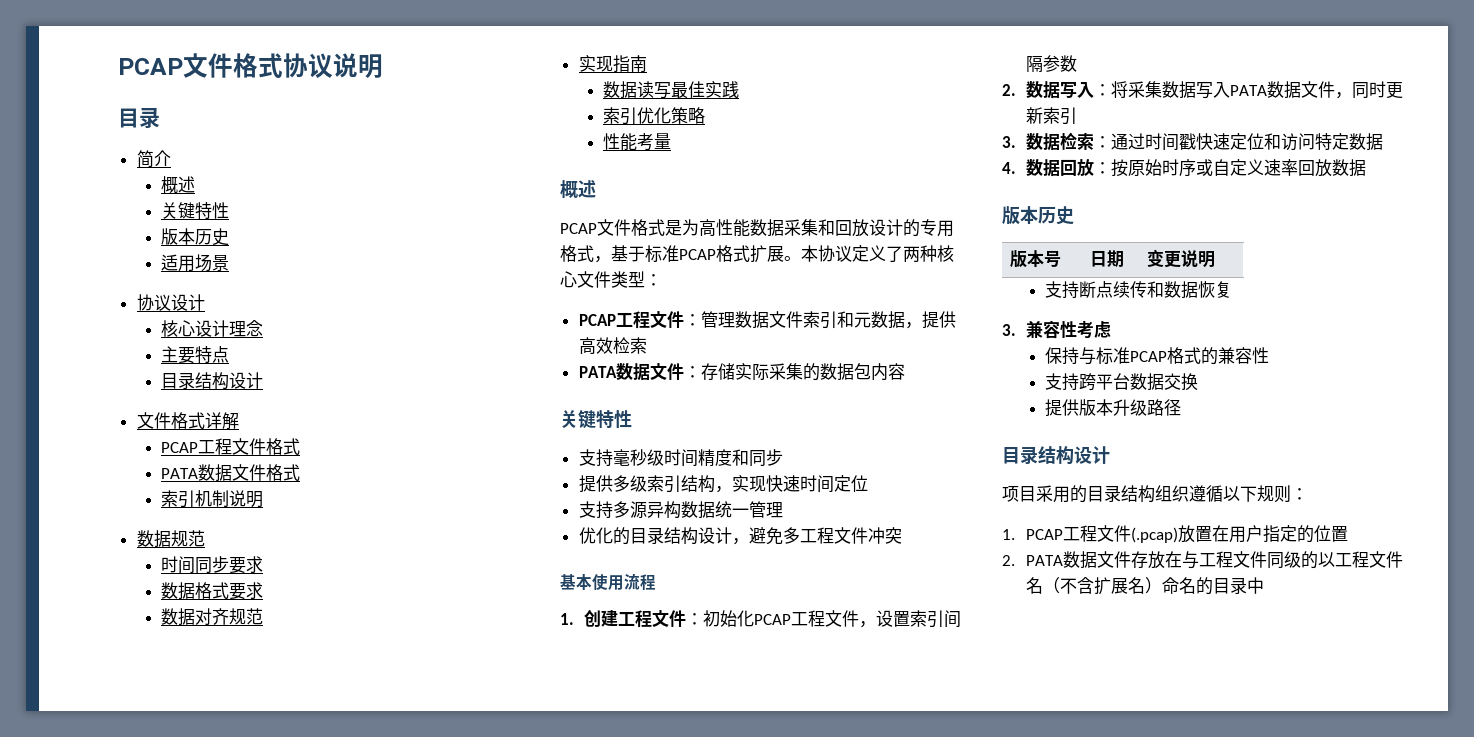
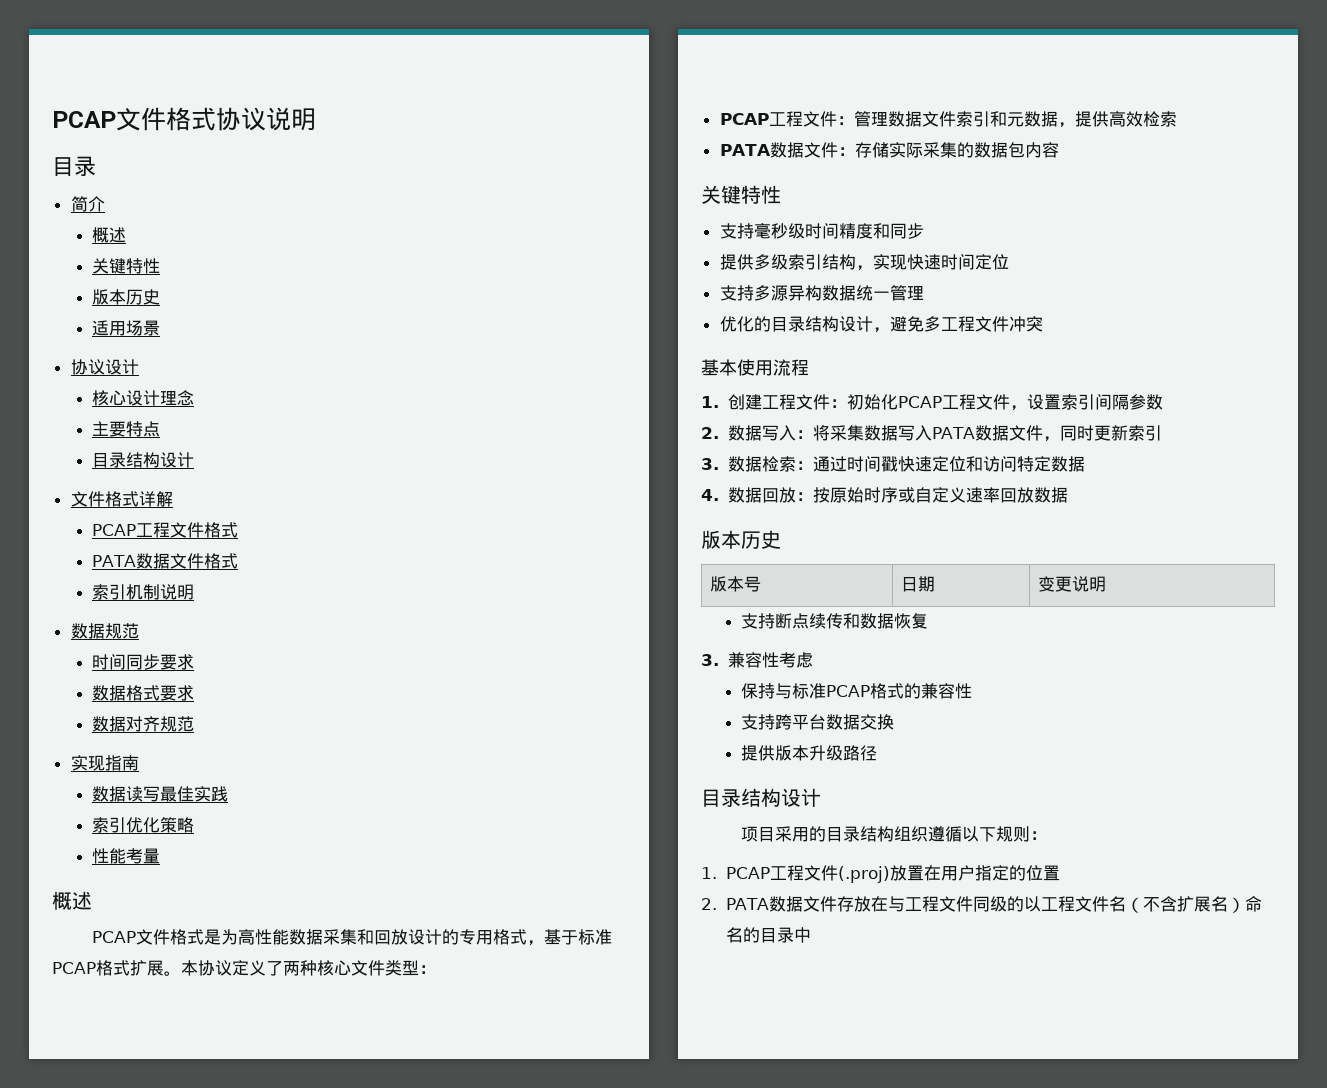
[1131,527,1179,543] (.pcap) -> [837,866,890,883] (.proj)

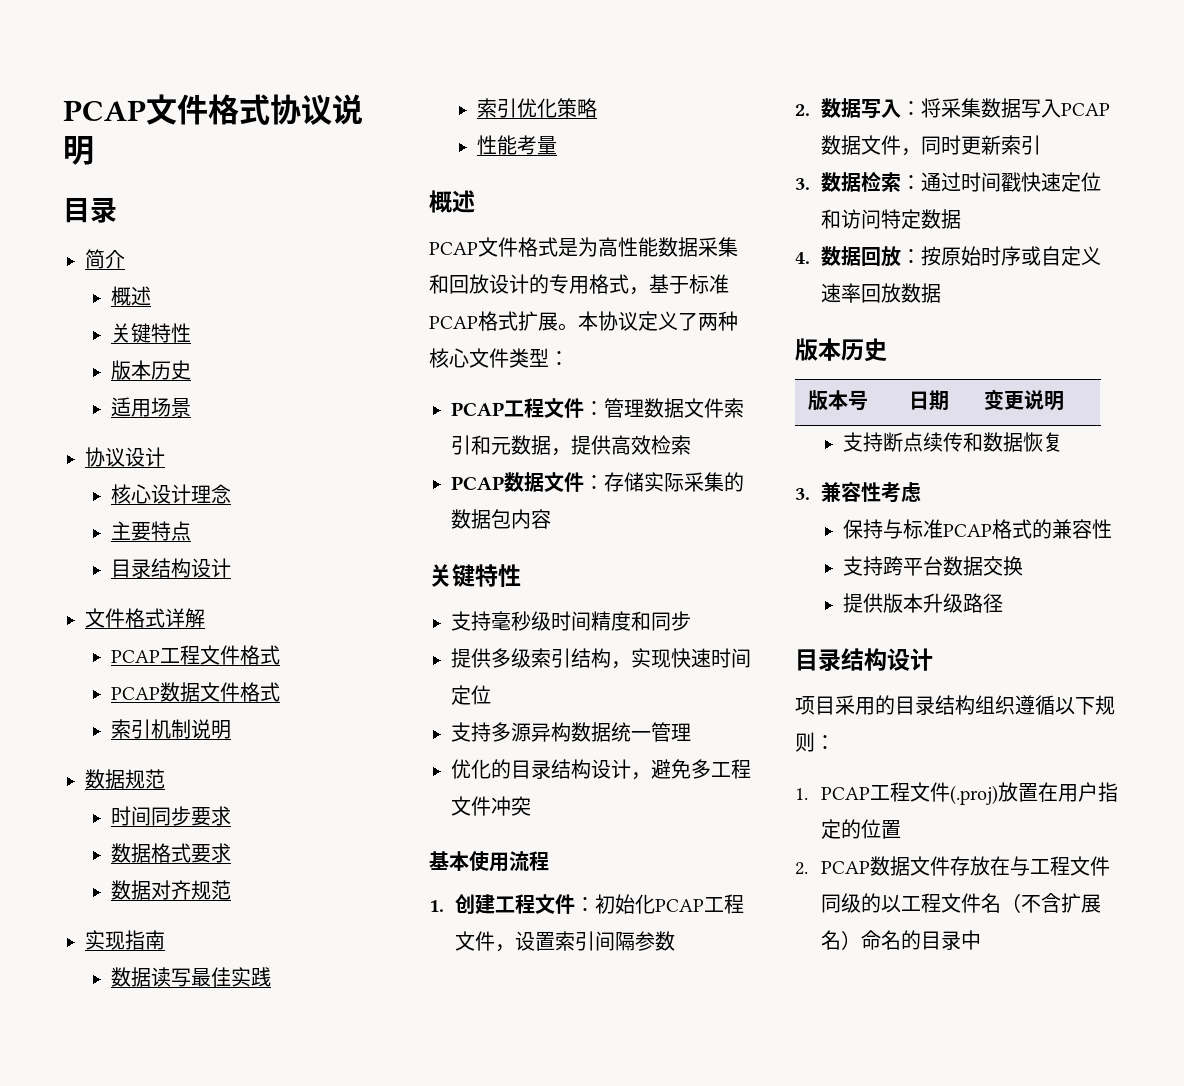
[92,555,137,567] PATA -> [111,687,161,700] PCAP
[719,144,771,156] PATA -> [451,476,504,490] PCAP
[931,427,976,439] PATA -> [1061,103,1111,116] PCAP
[725,898,770,910] PATA -> [821,861,871,874] PCAP

